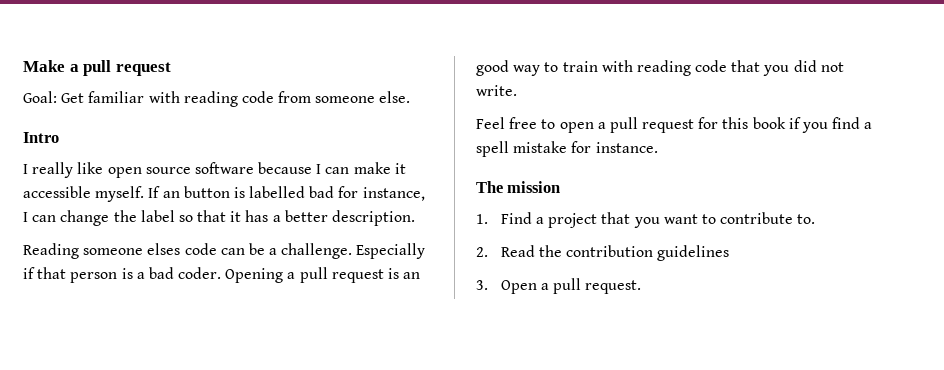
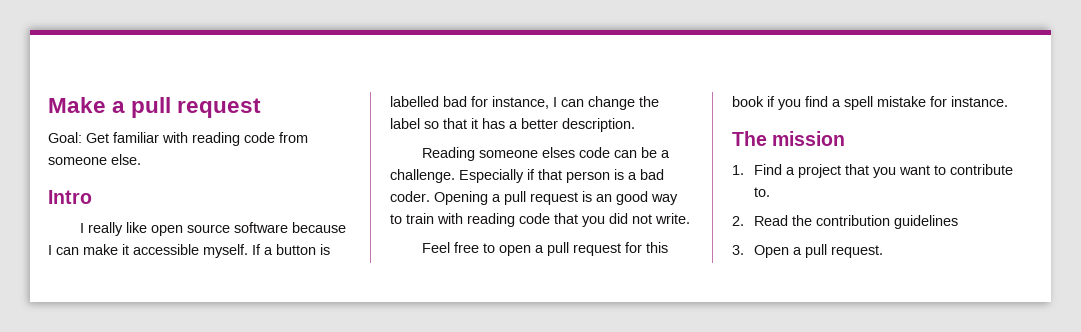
[162,191,180,198] an -> [264,247,273,255] a

